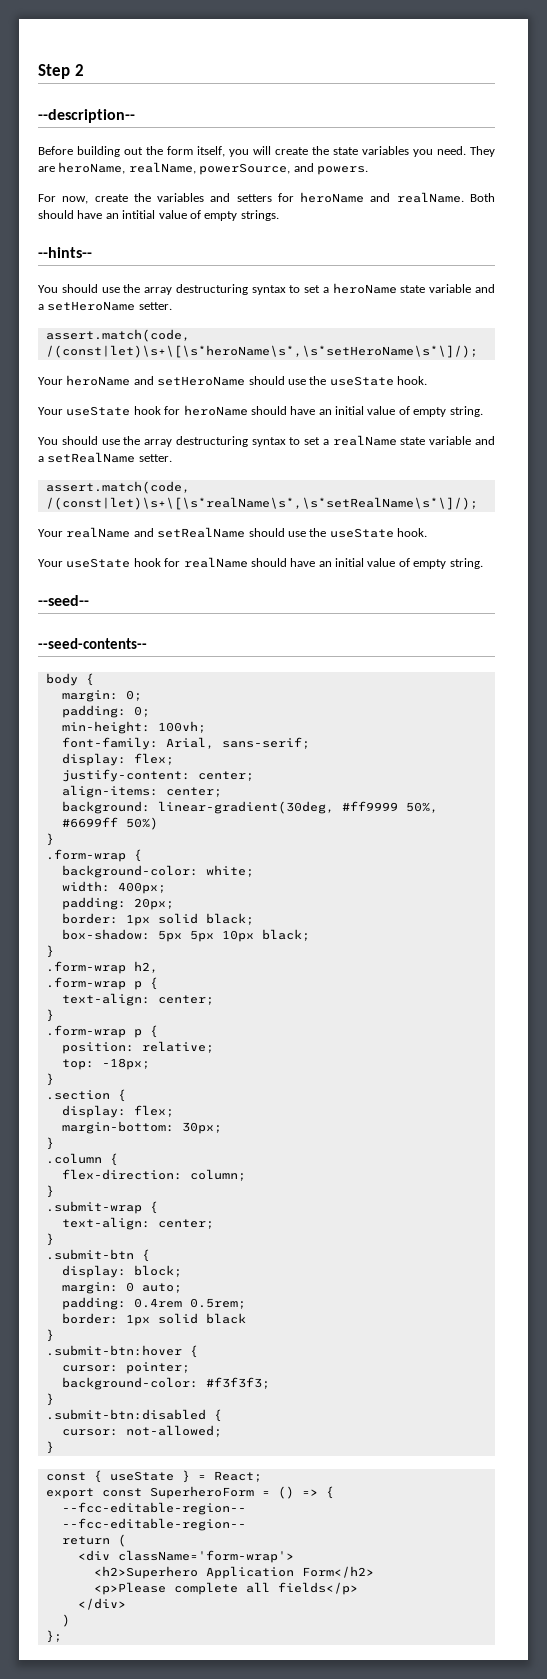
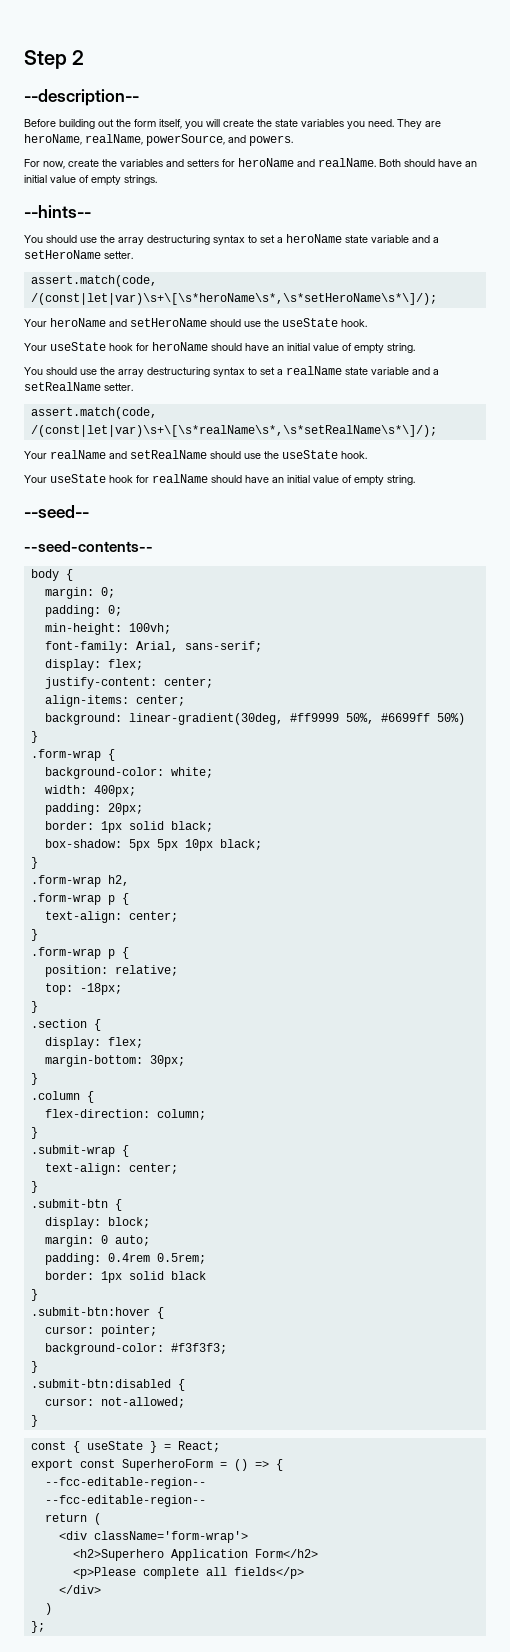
[122,210,156,219] intitial -> [24,175,47,183] initial
[45,345,478,358] /(const|let)\s+\[\s*heroName\s*,\s*setHeroName\s*\]/); -> [30,293,437,305] /(const|let|var)\s+\[\s*heroName\s*,\s*setHeroName\s*\]/);
[45,497,478,510] /(const|let)\s+\[\s*realName\s*,\s*setRealName\s*\]/); -> [30,425,437,437] /(const|let|var)\s+\[\s*realName\s*,\s*setRealName\s*\]/);

